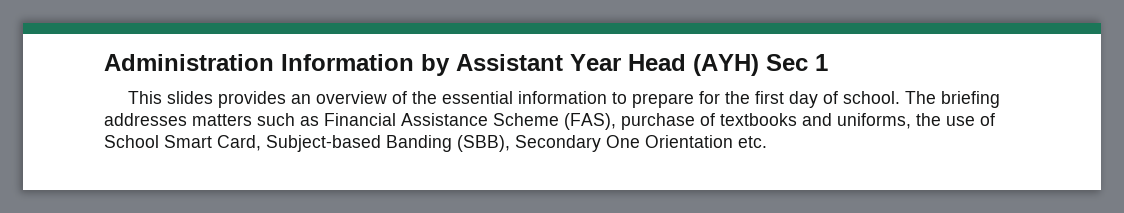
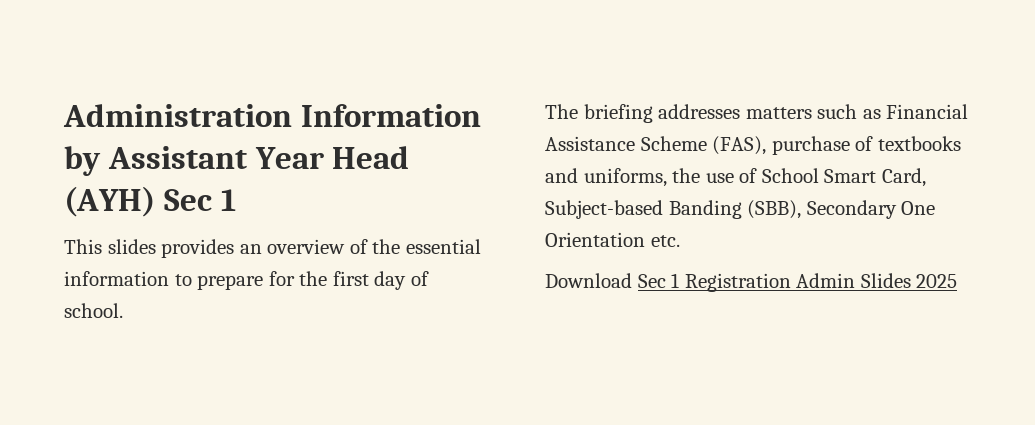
(901, 97) none -> (123, 310) //
(767, 142) none -> [545,273,958,292] // Download Sec 1 Registration Admin Slides 2025

